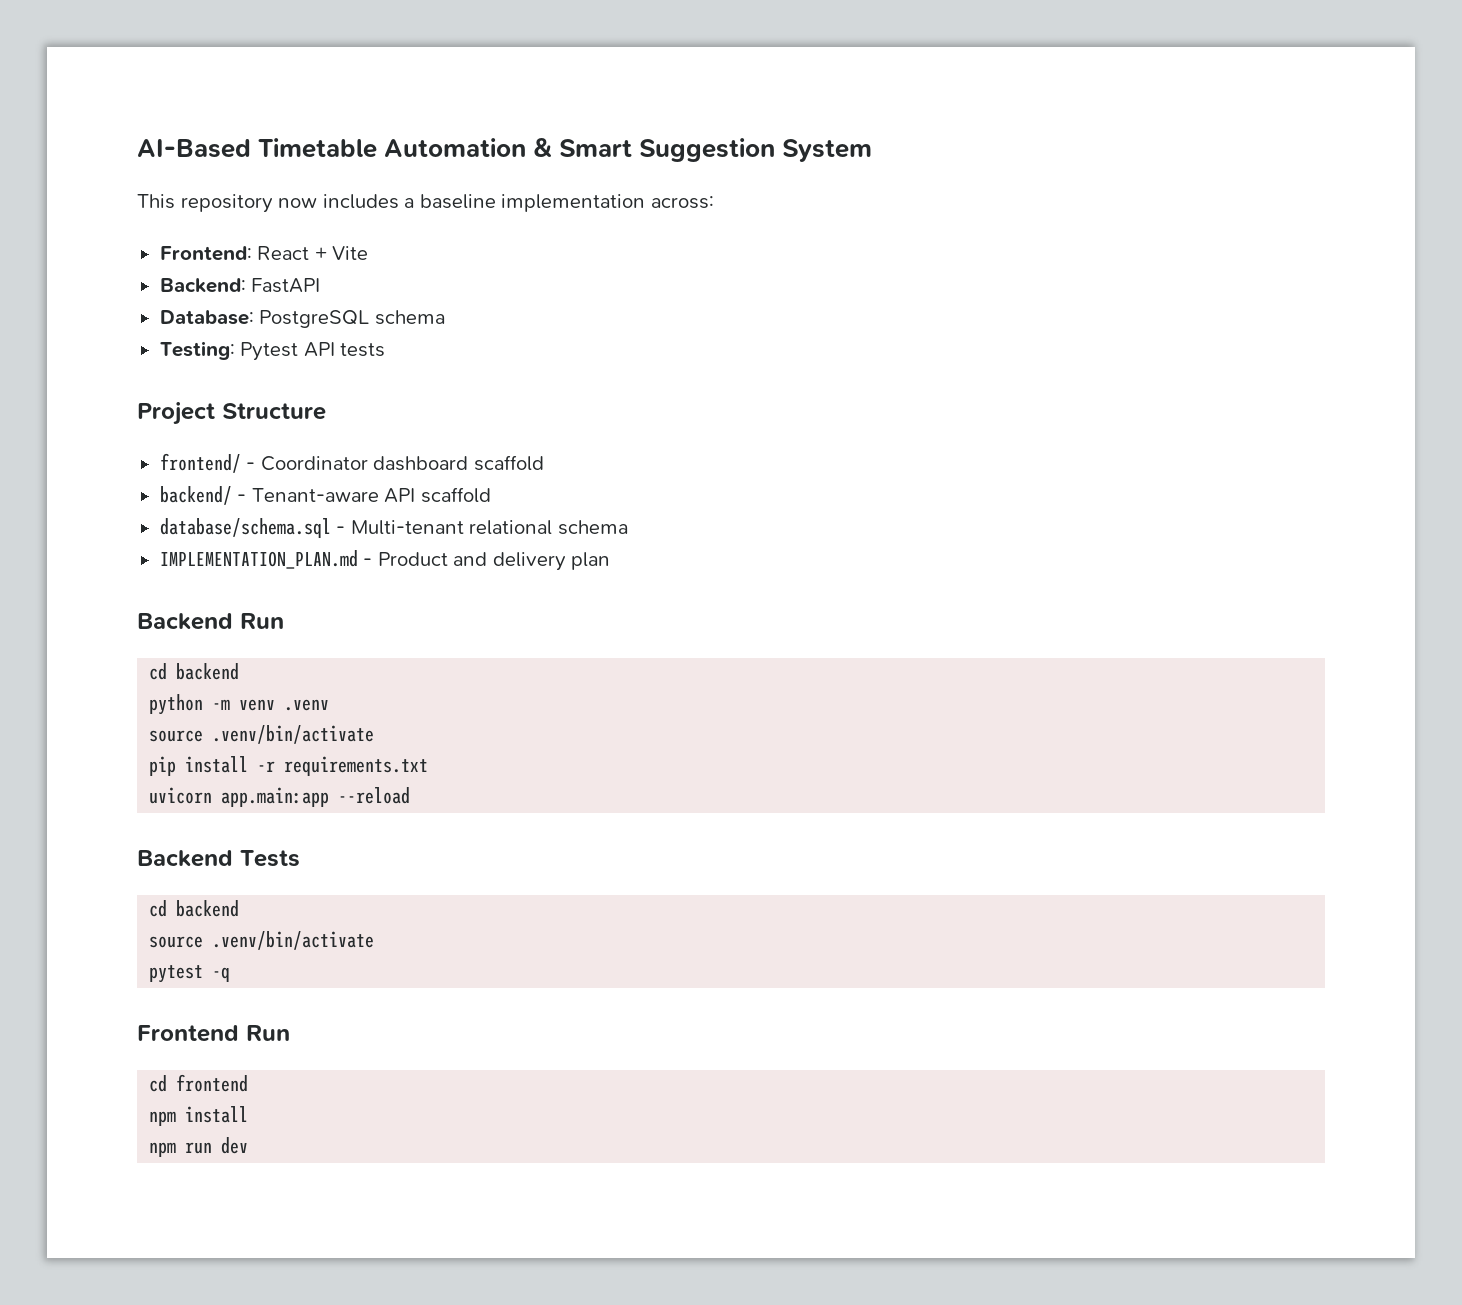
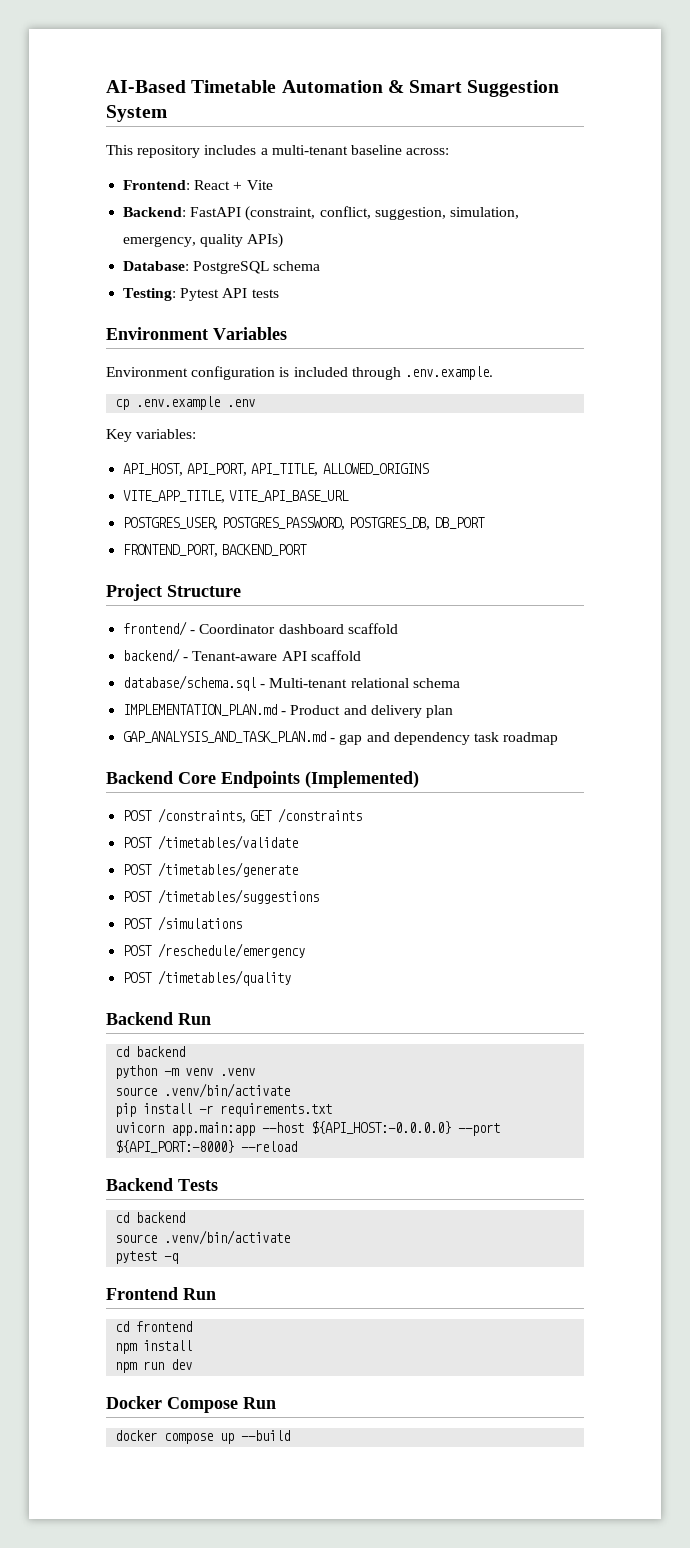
[278,198,318,208] now -> (201, 151) none
[419,194,646,212] baseline implementation -> [271,145,402,155] multi-tenant baseline
(321, 285) none -> [245,206,519,221] [123,233,284,248] (constraint, conflict, suggestion, simulation, emergency, quality APIs)
(386, 350) none -> [106,327,287,340] [106,366,493,380] [115,396,256,410] [106,429,197,442] [123,463,429,476] [123,490,350,503] [123,517,485,530] [123,544,308,557] // Environment Variables // Environment configuration is included through .env.example. // cp .env.example .env // Key variables: // API_HOST, API_PORT, API_TITLE, ALLOWED_ORIGINS // VITE_APP_TITLE, VITE_API_BASE_URL // POSTGRES_USER, POSTGRES_PASSWORD, POSTGRES_DB, DB_PORT // FRONTEND_PORT, BACKEND_PORT
(611, 561) none -> [123,731,559,745] [106,771,419,788] [123,808,363,823] [123,835,299,850] [123,862,299,877] [123,889,320,904] [123,916,243,931] [123,943,306,958] [123,970,292,986] // GAP_ANALYSIS_AND_TASK_PLAN.md - gap and dependency task roadmap // Backend Core Endpoints (Implemented) // POST /constraints, GET /constraints // POST /timetables/validate // POST /timetables/generate // POST /timetables/suggestions // POST /simulations // POST /reschedule/emergency // POST /timetables/quality
(330, 797) none -> [262,1121,501,1136] [115,1140,235,1153] --host ${API_HOST:-0.0.0.0} --port ${API_PORT:-8000}
(249, 1145) none -> [106,1396,276,1413] [115,1430,291,1444] // Docker Compose Run // docker compose up --build

